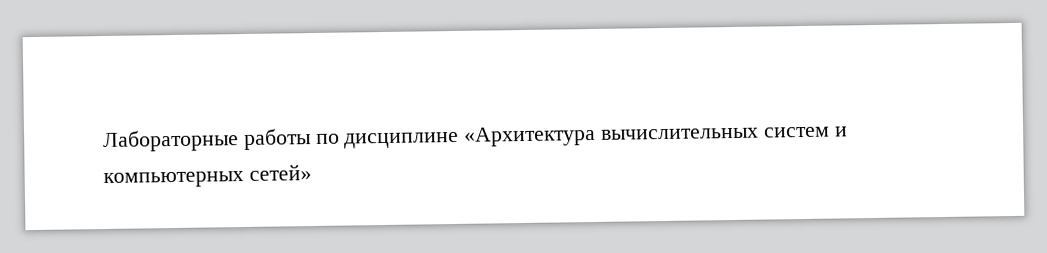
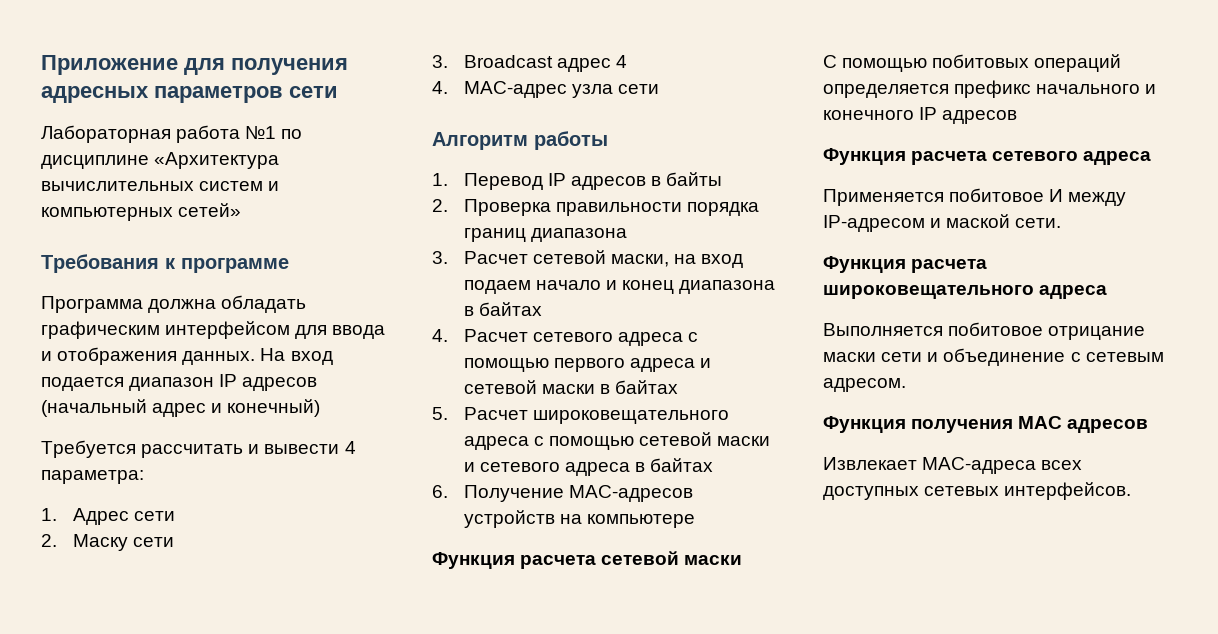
[103,128,311,153] Лабораторные работы -> [41,55,348,75] [41,86,338,103] [41,125,277,143] Приложение для получения адресных параметров сети // Лабораторная работа №1
(312, 172) none -> [41,254,289,273] [41,295,307,313] [41,321,386,339] [41,347,333,365] [41,374,318,391] [41,399,321,417] [41,440,356,458] [41,470,144,484] [41,508,176,525] [41,534,175,551] [432,55,628,72] [432,81,660,98] [432,131,608,150] [432,172,723,190] [432,199,760,216] [463,228,628,242] [432,250,744,268] [463,280,776,294] [463,302,543,316] [432,329,699,346] [463,358,712,372] [463,380,679,394] [432,407,730,424] [463,432,771,450] [463,458,714,476] [432,485,694,502] [463,510,696,528] [432,551,743,569] [823,54,1122,72] [823,80,1157,98] [823,107,1018,124] [823,148,1152,165] [823,188,1127,206] [823,214,1062,232] [823,256,988,273] [823,285,1108,299] [823,322,1146,340] [823,348,1164,366] [823,378,906,392] [823,416,1149,433] [823,457,1083,474] [823,482,1132,500] // Требования к программе // Программа должна обладать графическим интерфейсом для ввода и отображения данных. На вход подается диапазон IP адресов (начальный адрес и конечный) // Требуется рассчитать и вывести 4 параметра: // 1. Адрес сети // 2. Маску сети // 3. Broadcast адрес 4 // 4. MAC-адрес узла сети // Алгоритм работы // 1. Перевод IP адресов в байты // 2. Проверка правильности порядка границ диапазона // 3. Расчет сетевой маски, на вход подаем начало и конец диапазона в байтах // 4. Расчет сетевого адреса с помощью первого адреса и сетевой маски в байтах // 5. Расчет широковещательного адреса с помощью сетевой маски и сетевого адреса в байтах // 6. Получение MAC-адресов устройств на компьютере // Функция расчета сетевой маски // С помощью побитовых операций определяется префикс начального и конечного IP адресов // Функция расчета сетевого адреса // Применяется побитовое И между IP-адресом и маской сети. // Функция расчета широковещательного адреса // Выполняется побитовое отрицание маски сети и объединение с сетевым адресом. // Функция получения MAC адресов // Извлекает MAC-адреса всех доступных сетевых интерфейсов.

